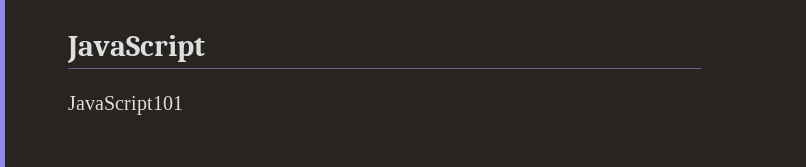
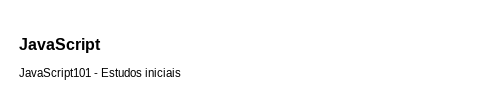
(183, 105) none -> [94,68,182,77] - Estudos iniciais

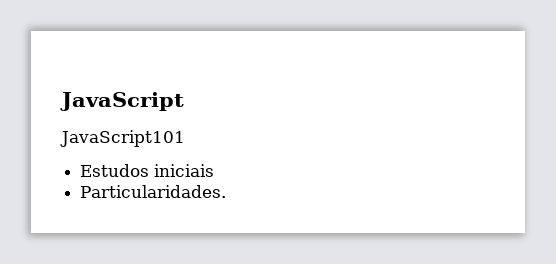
[94,73,99,77] - -> (185, 138) //
(182, 72) none -> [80,185,227,198] // Particularidades.

